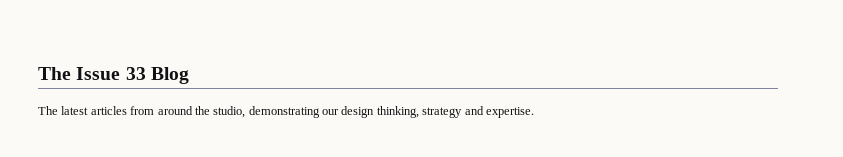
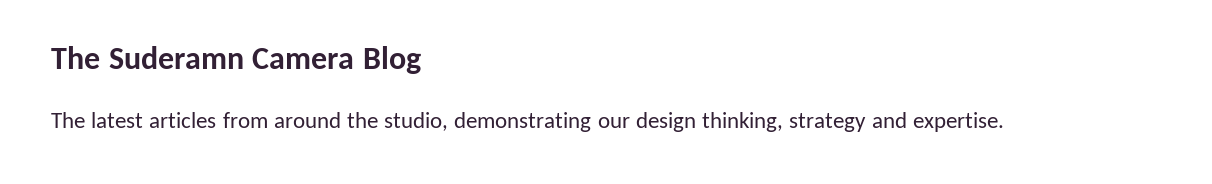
[38,67,146,80] The Issue 33 -> [51,46,355,69] The Suderamn Camera

